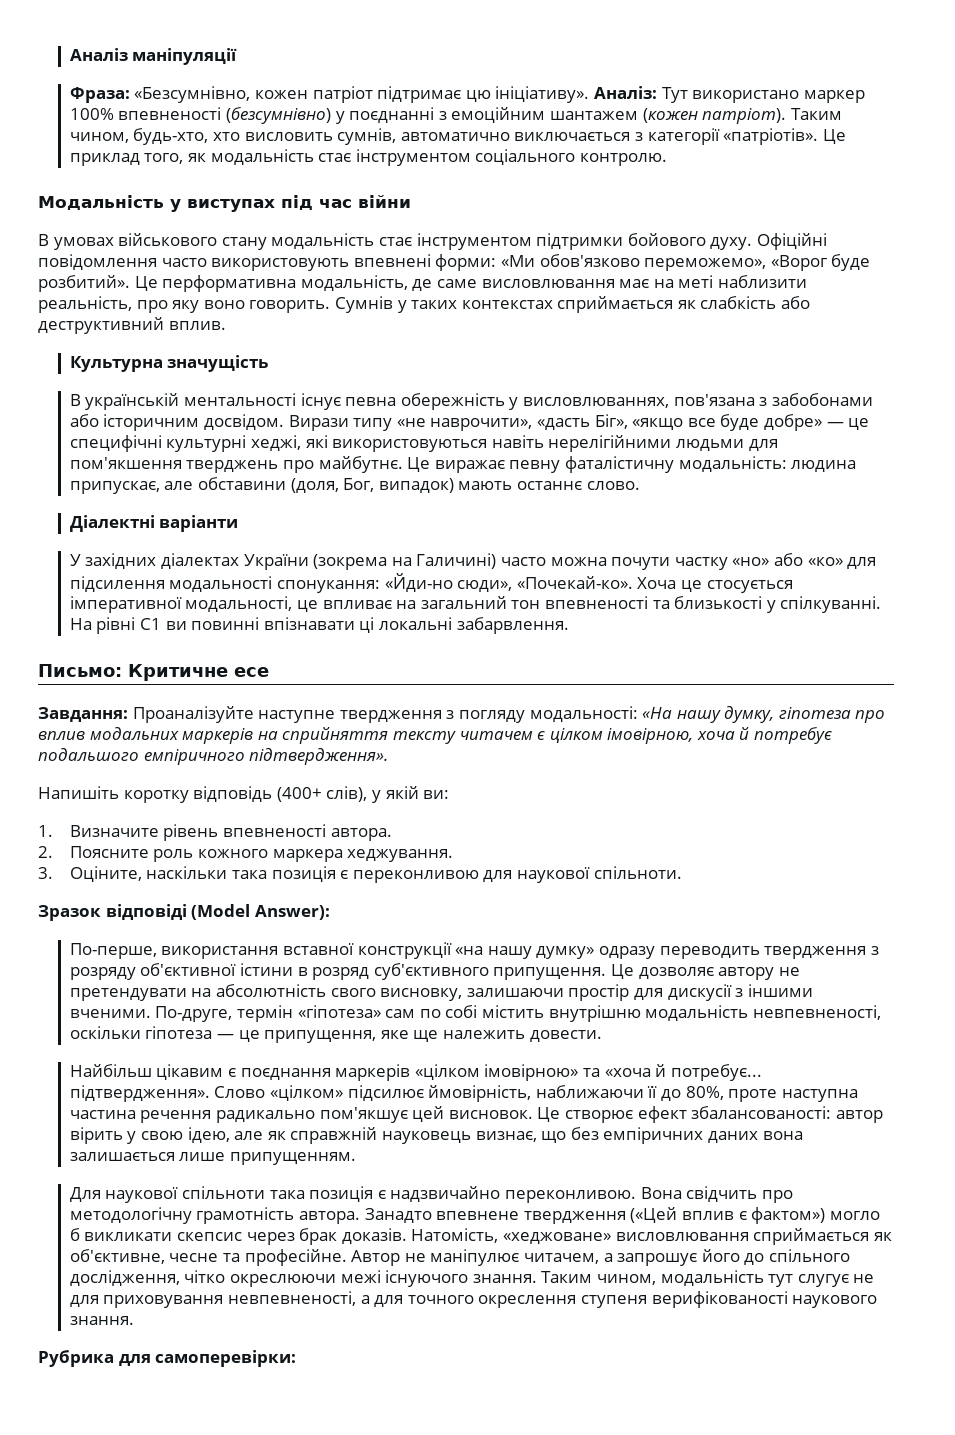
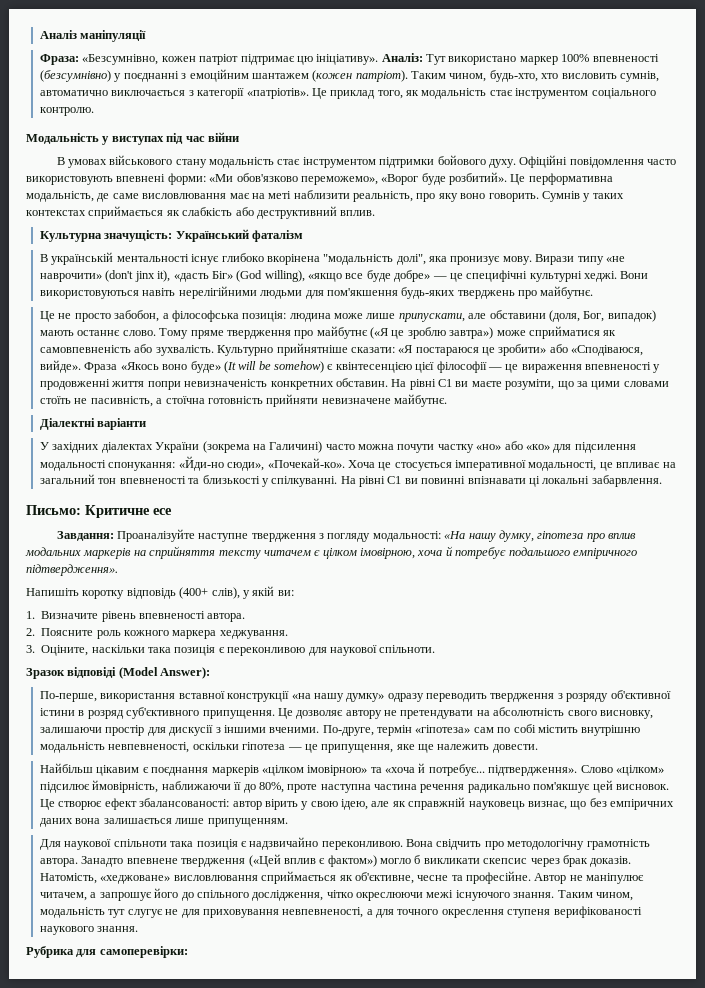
[167,355,269,372] значущість -> [104,229,304,242] значущість: Український фаталізм
[345,393,873,410] [69,414,628,431] певна обережність у висловлюваннях, пов'язана з забобонами або історичним досвідом. Вирази типу «не наврочити», «дасть Біг», -> [221,253,625,265] [40,270,305,282] глибоко вкорінена "модальність долі", яка пронизує мову. Вирази типу «не наврочити» (don't jinx it), «дасть Біг» (God willing),
[251,435,328,451] хеджі, які -> [584,271,649,282] хеджі. Вони
(182, 463) none -> [401,287,456,299] будь-яких
[407,456,857,473] [69,481,160,494] Це виражає певну фаталістичну модальність: людина припускає, -> [40,310,465,322] // Це не просто забобон, а філософська позиція: людина може лише припускати,
(640, 485) none -> [159,326,617,339] [40,343,644,356] [40,360,661,373] [40,378,669,390] [40,394,448,407] Тому пряме твердження про майбутнє («Я це зроблю завтра») може сприйматися як самовпевненість або зухвалість. Культурно прийнятніше сказати: «Я постараюся це зробити» або «Сподіваюся, вийде». Фраза «Якось воно буде» (It will be somehow) є квінтесенцією цієї філософії — це вираження впевненості у продовженні життя попри невизначеність конкретних обставин. На рівні C1 ви маєте розуміти, що за цими словами стоїть не пасивність, а стоїчна готовність прийняти невизначене майбутнє.

